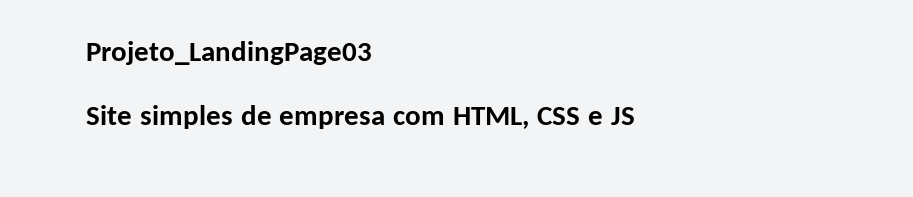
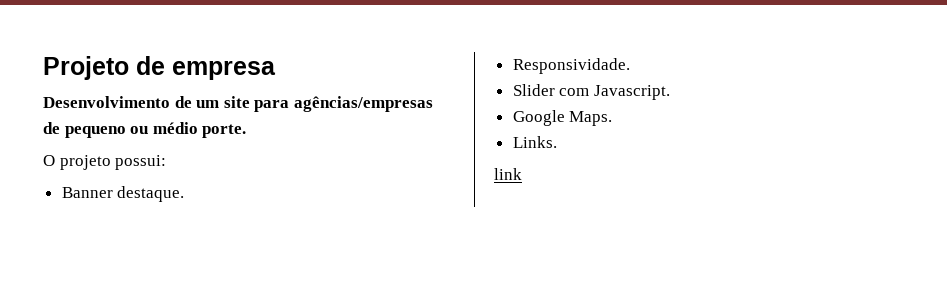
[86,41,372,65] [86,105,233,129] Projeto_LandingPage03 // Site simples -> [43,56,129,80] Projeto
[393,107,635,129] com HTML, CSS e JS -> [43,96,433,112] [43,122,247,138] [43,155,167,170] [61,186,185,202] [512,58,630,74] [512,84,670,100] [512,110,613,126] [512,136,557,148] [494,168,522,180] // Desenvolvimento de um site para agências/empresas de pequeno ou médio porte. // O projeto possui: // Banner destaque. // Responsividade. // Slider com Javascript. // Google Maps. // Links. // link

